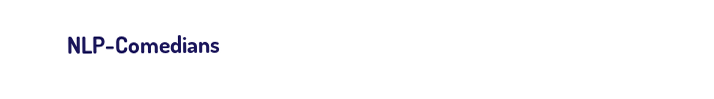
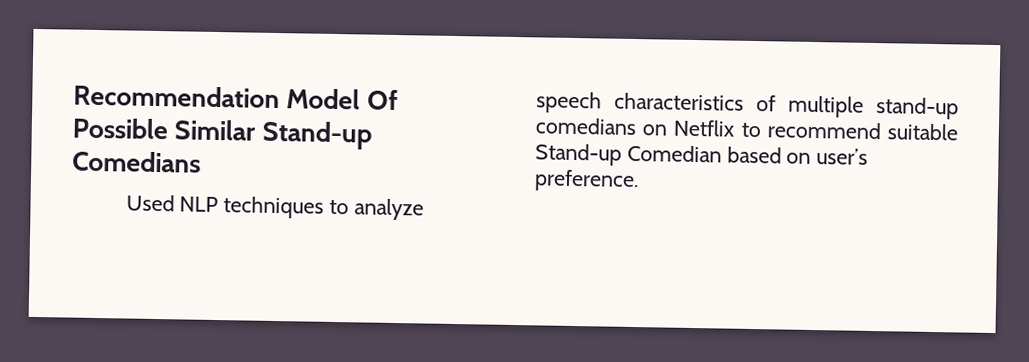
[66,34,221,54] NLP-Comedians -> [73,84,398,111] [72,117,372,150] [72,150,201,173] [125,194,424,221] [536,91,959,120] [535,117,959,141] [535,143,869,166] [534,169,639,193] Recommendation Model Of Possible Similar Stand-up Comedians // Used NLP techniques to analyze speech characteristics of multiple stand-up comedians on Netflix to recommend suitable Stand-up Comedian based on user’s preference.

